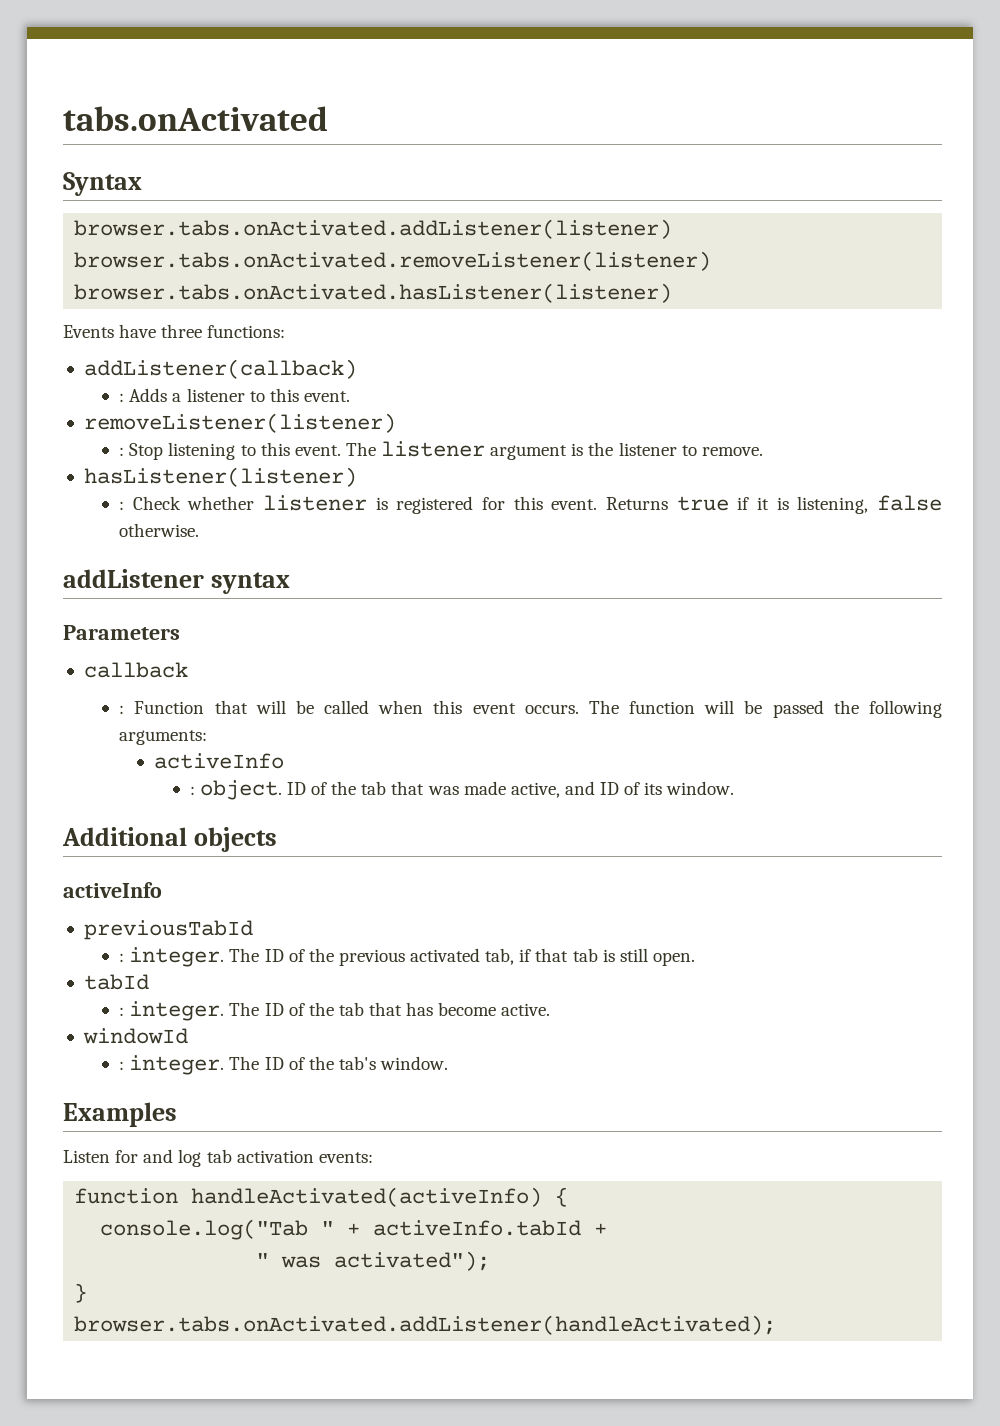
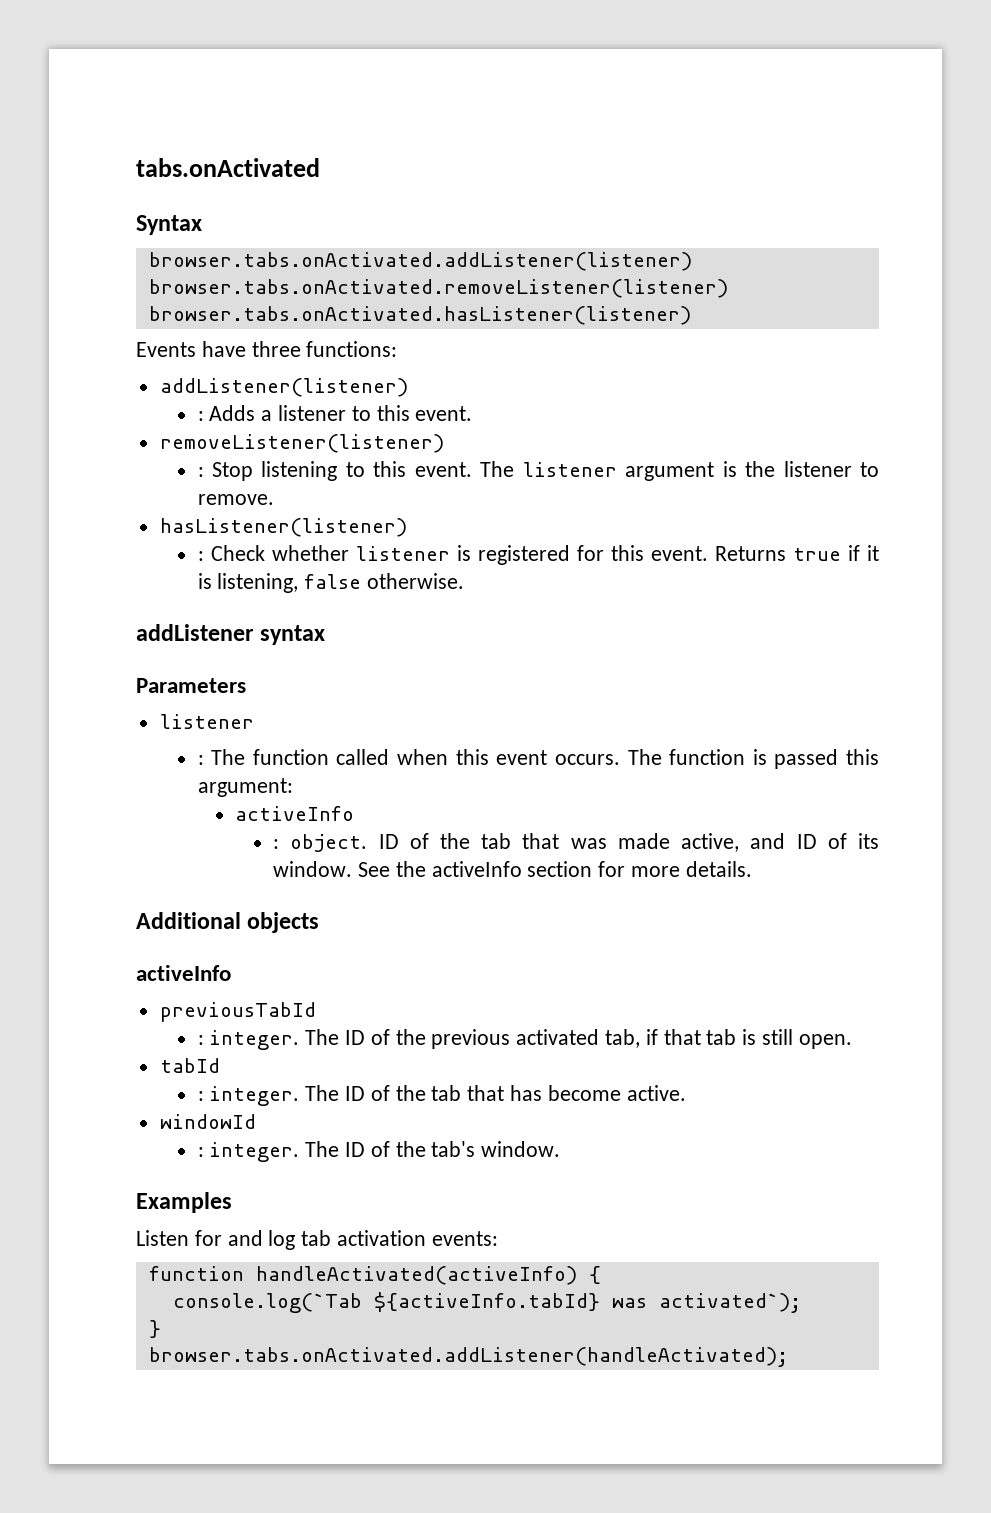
[83,359,357,379] addListener(callback) -> [159,378,408,397] addListener(listener)
[83,662,188,678] [119,700,314,714] callback // : Function that will be -> [159,714,254,729] [197,749,329,765] listener // : The function
[704,700,942,718] [119,730,208,745] will be passed the following arguments: -> [752,749,880,769] [197,778,293,797] is passed this argument:
(735, 788) none -> [357,861,752,877] See the activeInfo section for more details.
[100,1219,608,1240] [256,1251,491,1271] console.log("Tab " + activeInfo.tabId + // " was activated"); -> [172,1292,801,1313] console.log(`Tab ${activeInfo.tabId} was activated`);

